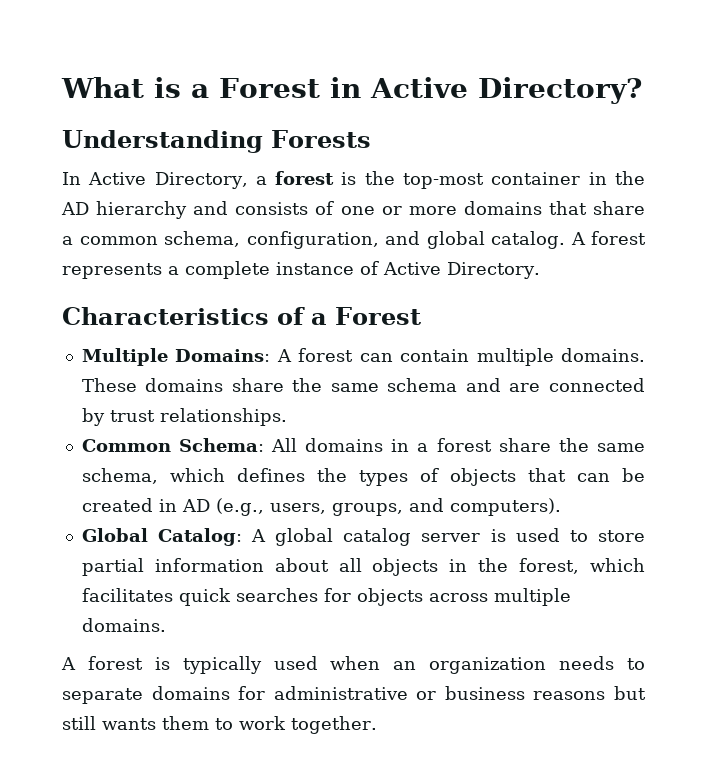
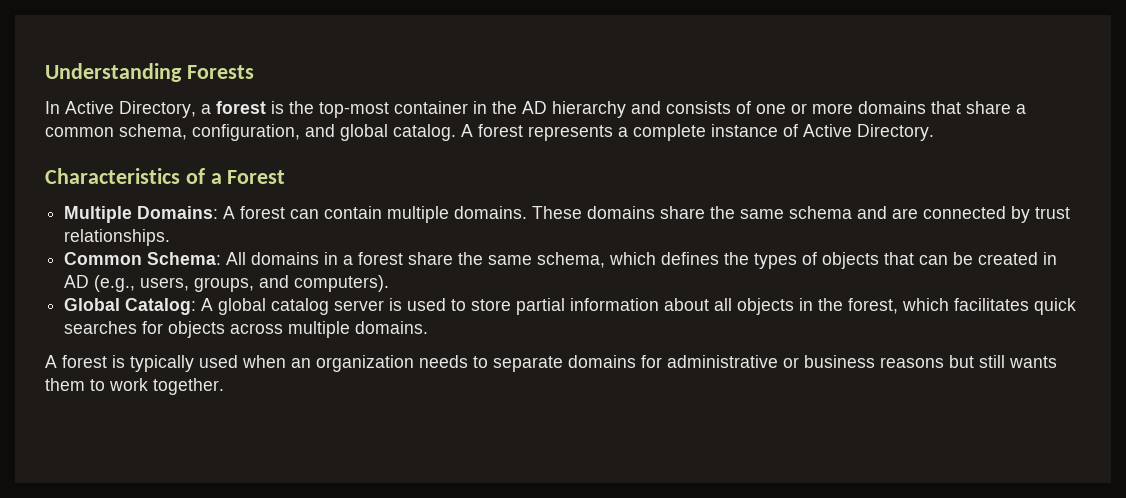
[61,77,642,104] What is a Forest in Active Directory? // -> (45, 72) none

